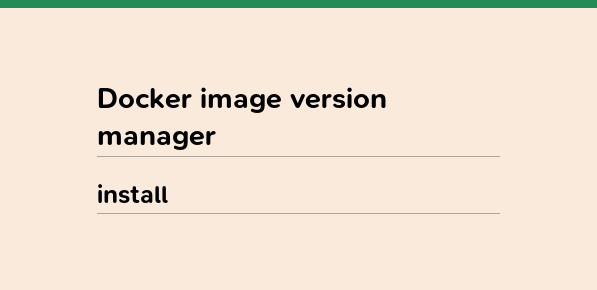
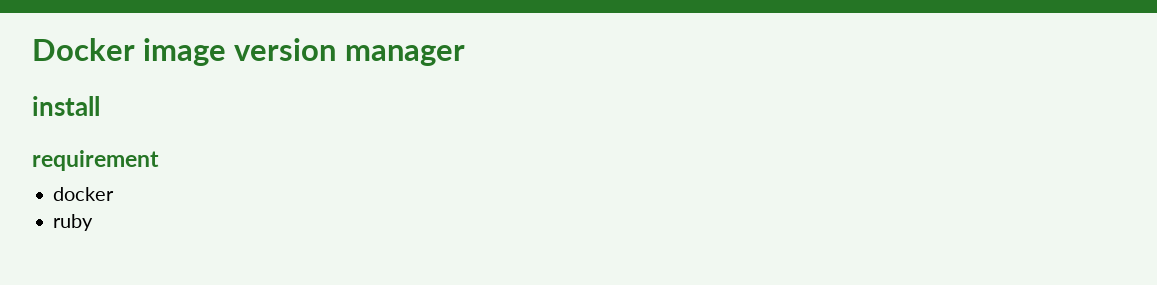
(168, 194) none -> [32,150,159,171] [53,187,115,201] [53,214,94,231] // requirement // docker // ruby

